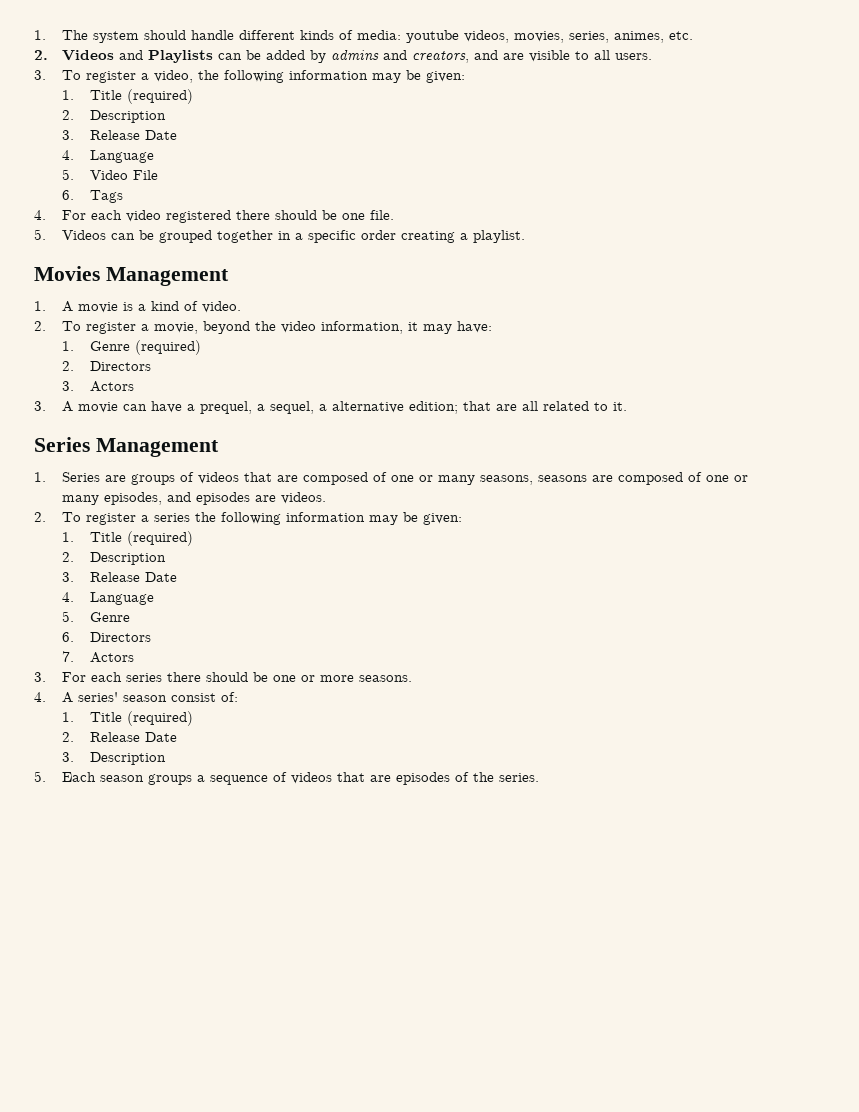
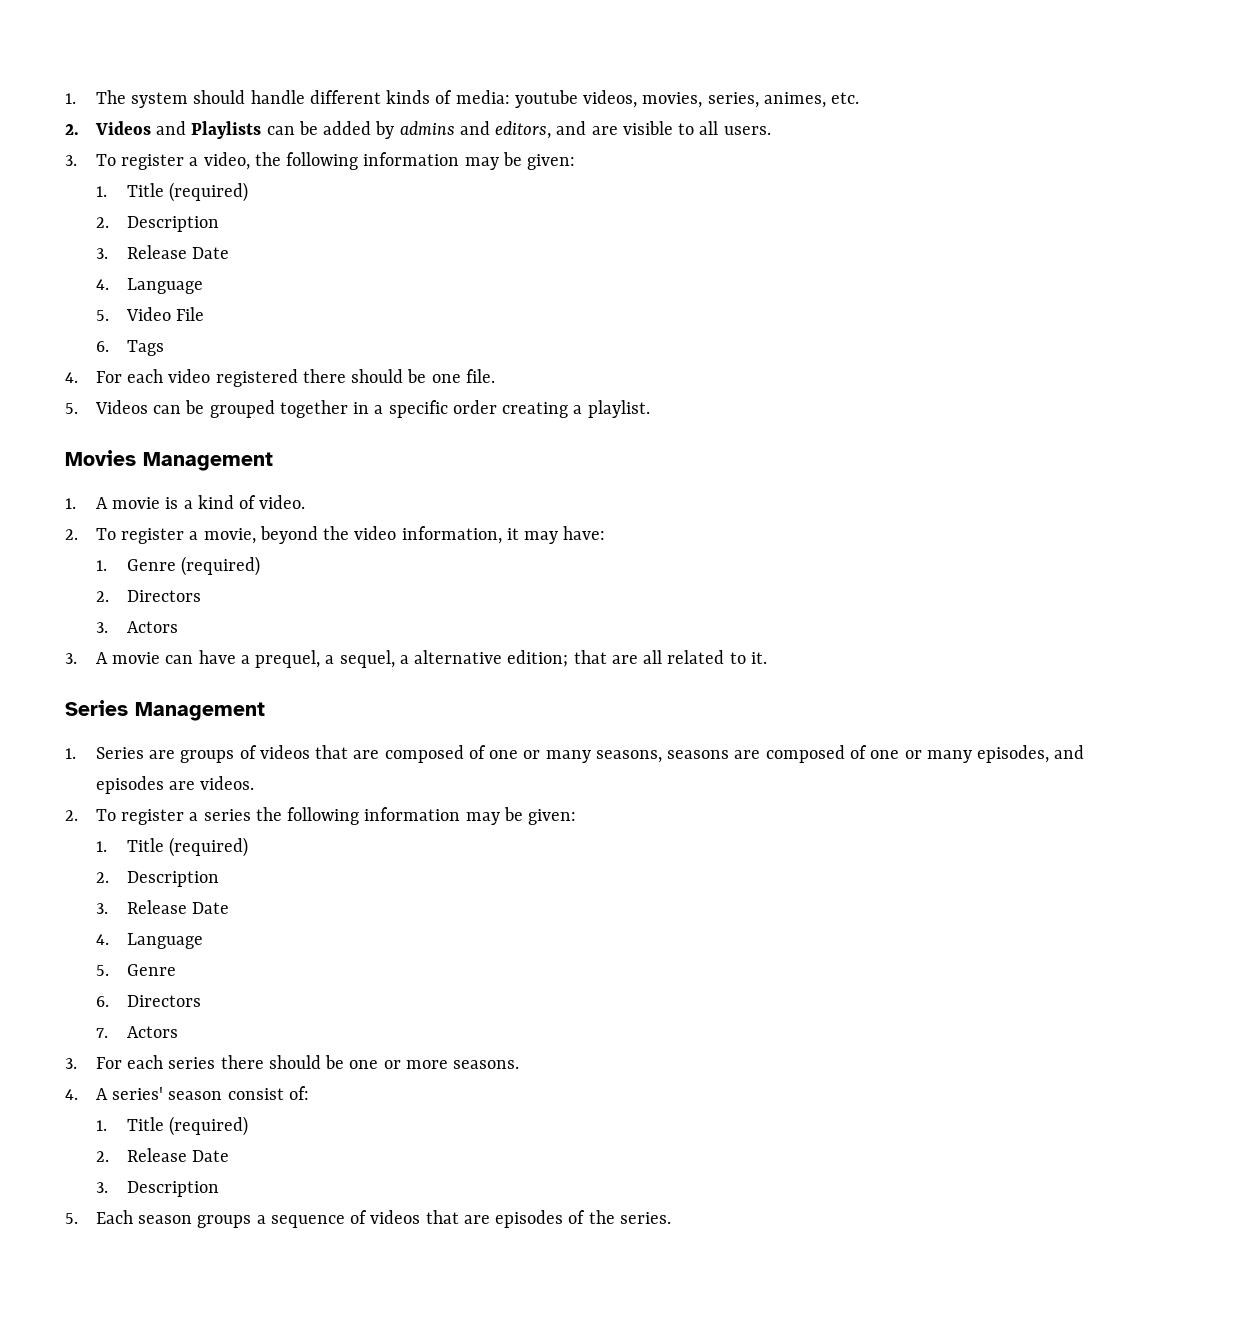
[412,51,470,63] creators, -> [495,121,552,139] editors,

